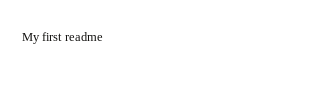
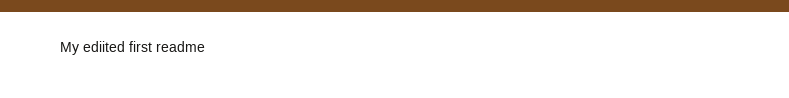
(40, 38) none -> [83,41,125,52] ediited

